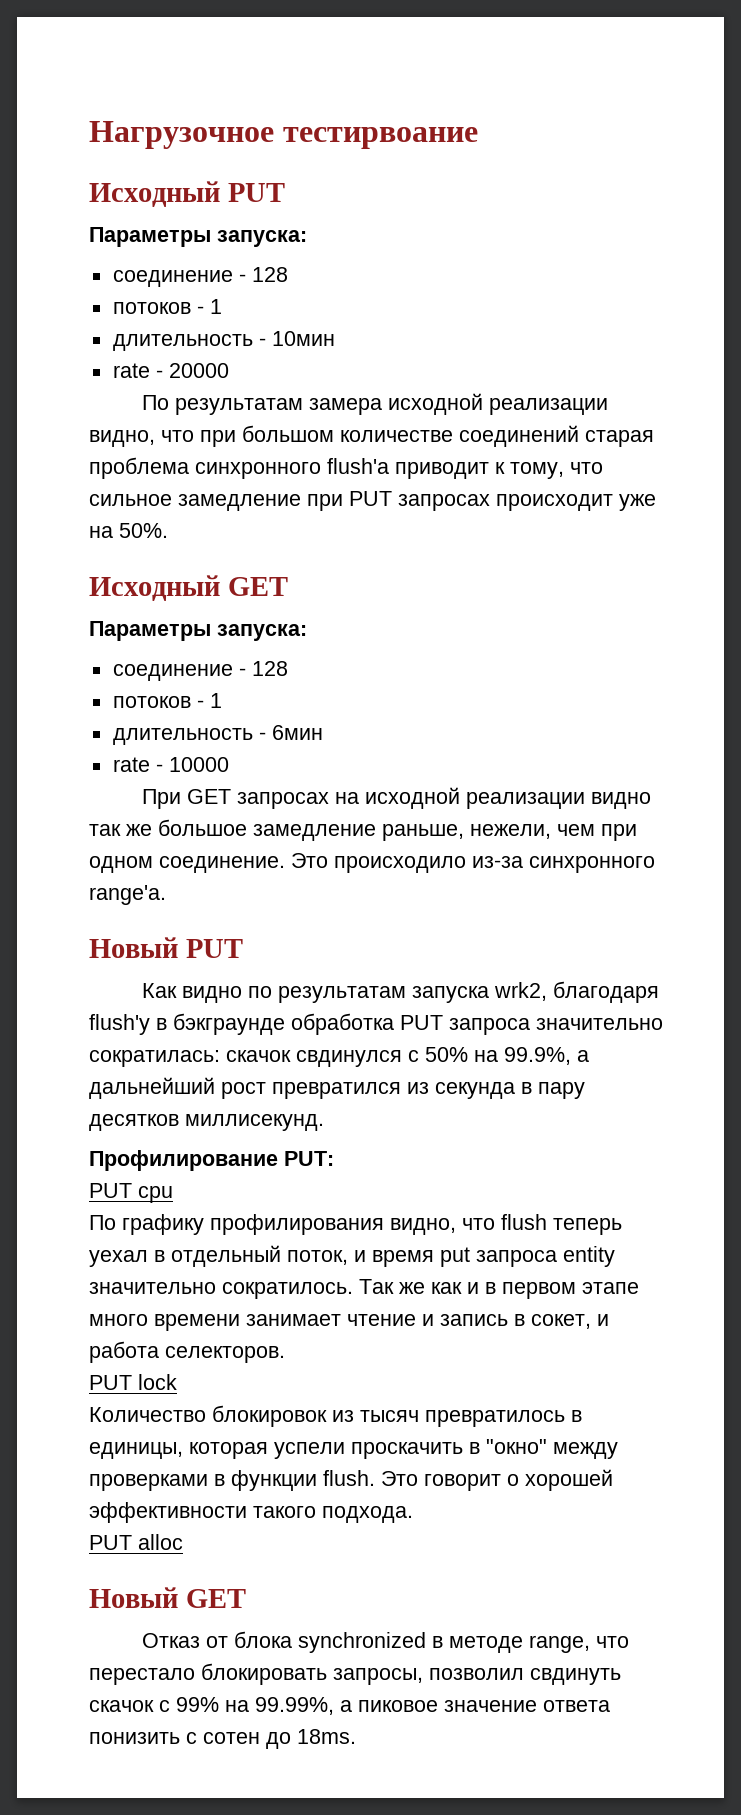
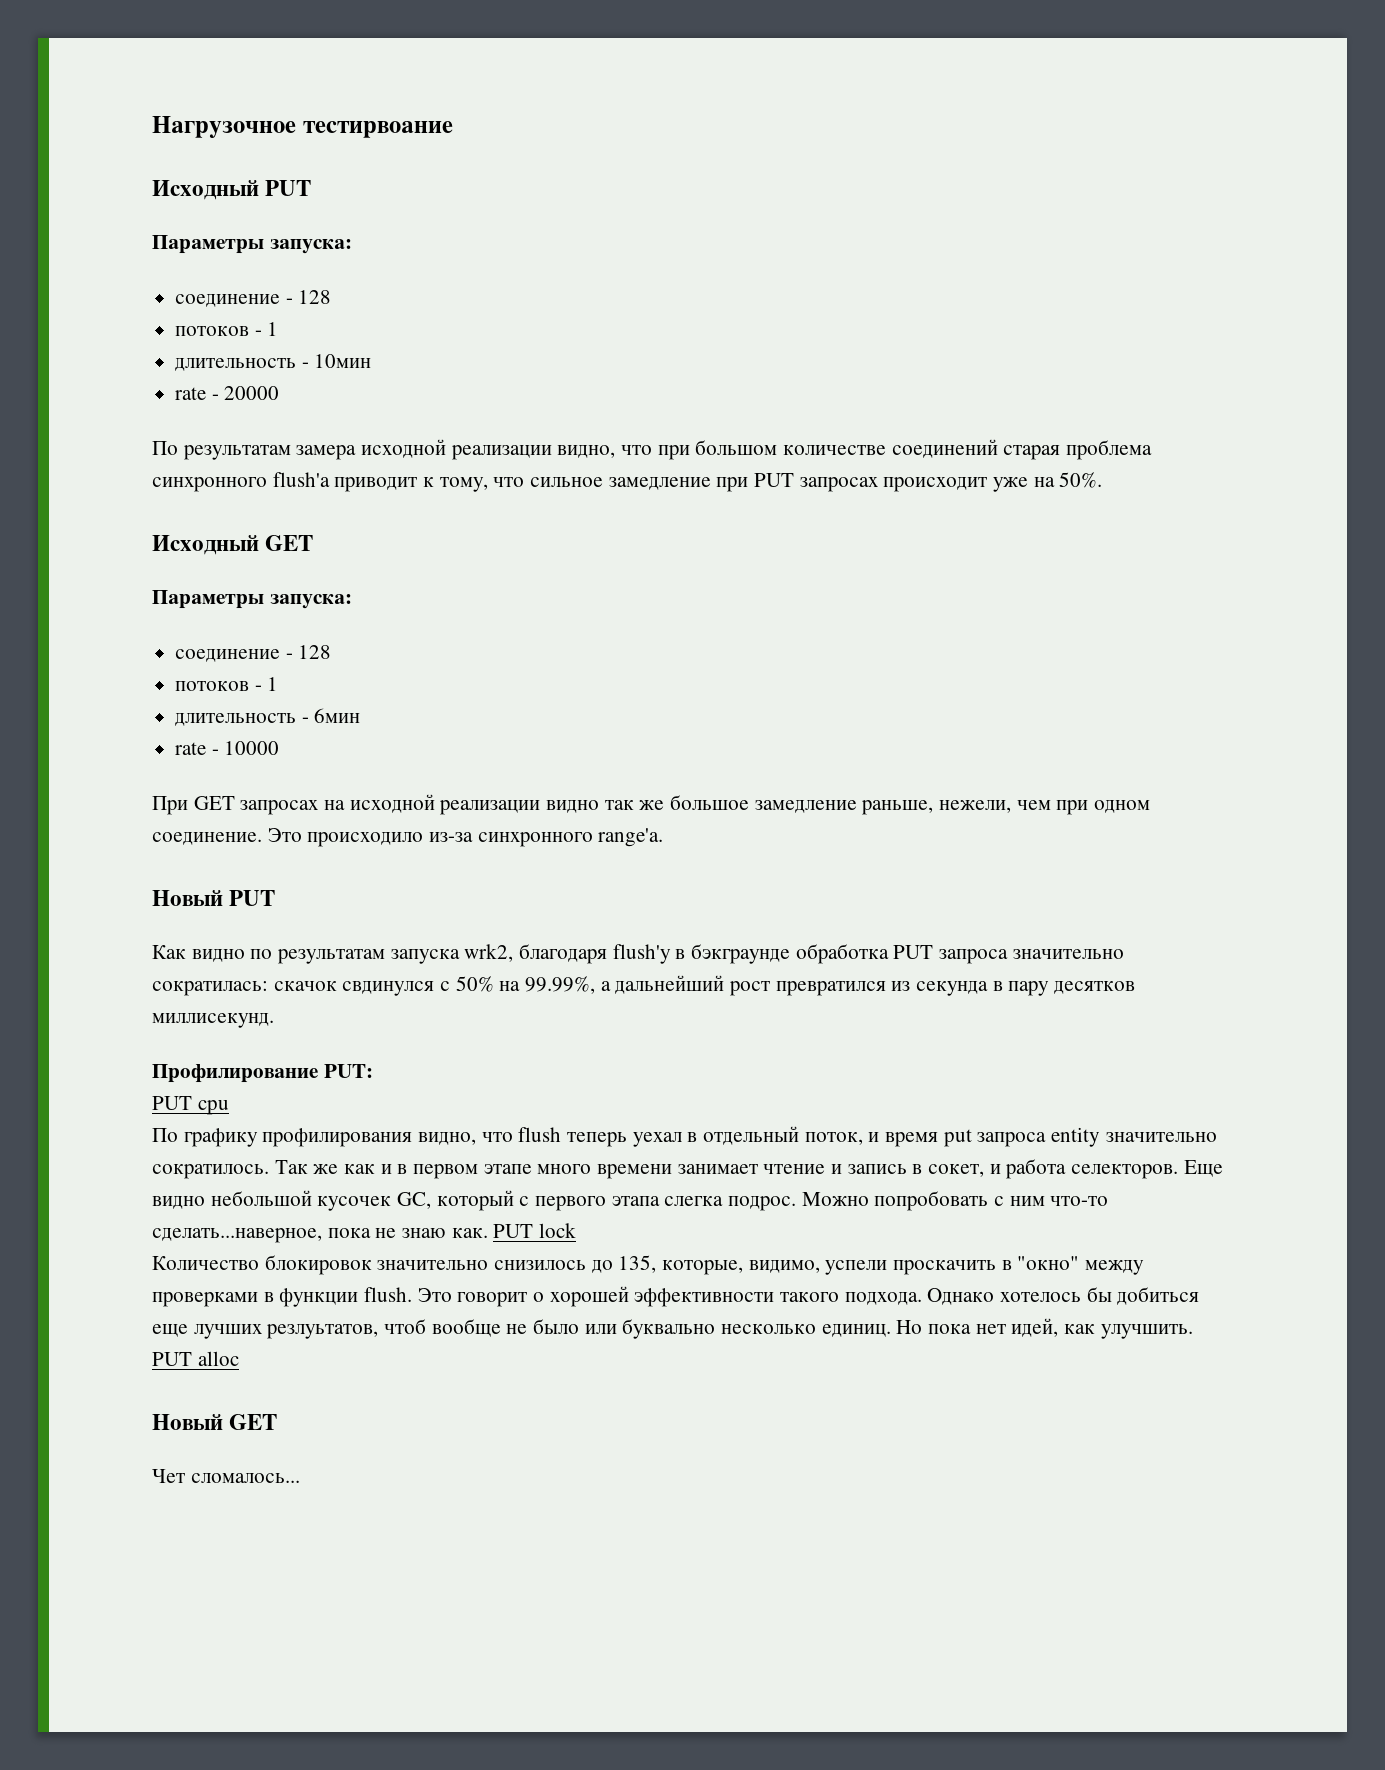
[504,1047,571,1065] 99.9%, -> [525,976,596,994] 99.99%,
[89,1374,177,1390] [89,1405,582,1427] [89,1442,268,1459] // PUT lock // Количество блокировок из тысяч превратилось в единицы, которая -> [1183,1160,1223,1177] [152,1190,1109,1211] [152,1223,577,1243] [152,1255,820,1275] Еще видно небольшой кусочек GC, который с первого этапа слегка подрос. Можно попробовать с ним что-то сделать...наверное, пока не знаю как. PUT lock // Количество блокировок значительно снизилось до 135, которые, видимо,
[89,1534,183,1550] [89,1587,246,1608] [142,1631,630,1653] [89,1663,621,1685] [89,1697,610,1715] [89,1729,356,1749] // PUT alloc // Новый GET // Отказ от блока synchronized в методе range, что перестало блокировать запросы, позволил свдинуть скачок с 99% на 99.99%, а пиковое значение ответа понизить с сотен до 18ms. -> [927,1287,1200,1305] [152,1318,1193,1339] [152,1351,239,1366] [152,1414,278,1430] [152,1469,300,1483] Однако хотелось бы добиться еще лучших резлуьтатов, чтоб вообще не было или буквально несколько единиц. Но пока нет идей, как улучшить. PUT alloc // Новый GET // Чет сломалось...

